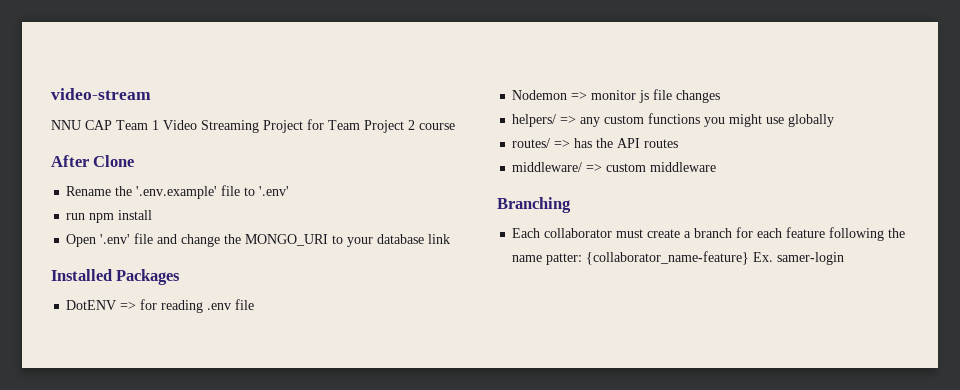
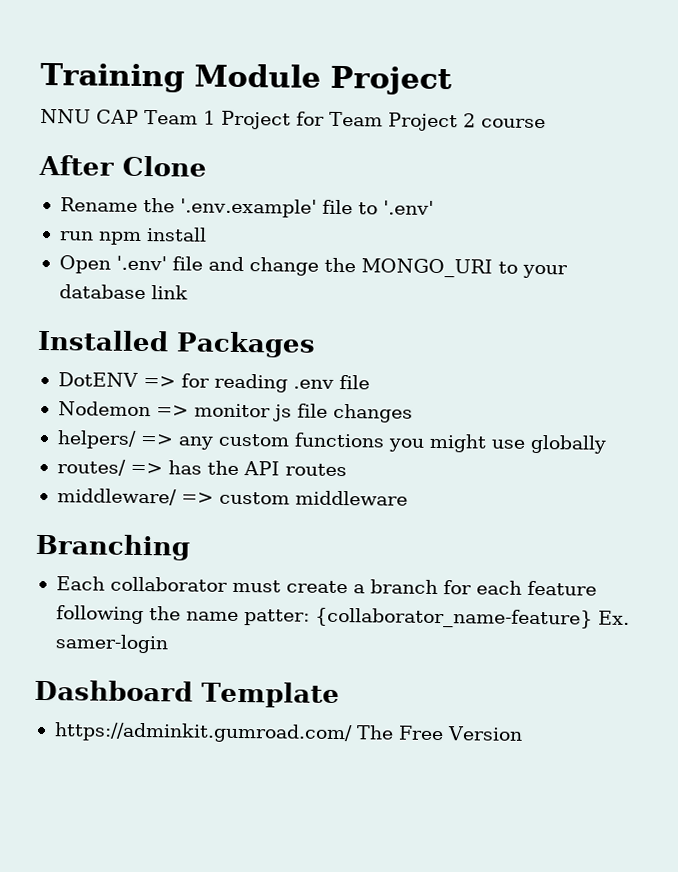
[51,88,151,100] video-stream -> [40,62,452,96] Training Module Project
[163,120,259,133] Video Streaming -> (216, 117) none
(845, 258) none -> [34,679,340,709] [53,722,523,744] // Dashboard Template // https://adminkit.gumroad.com/ The Free Version

